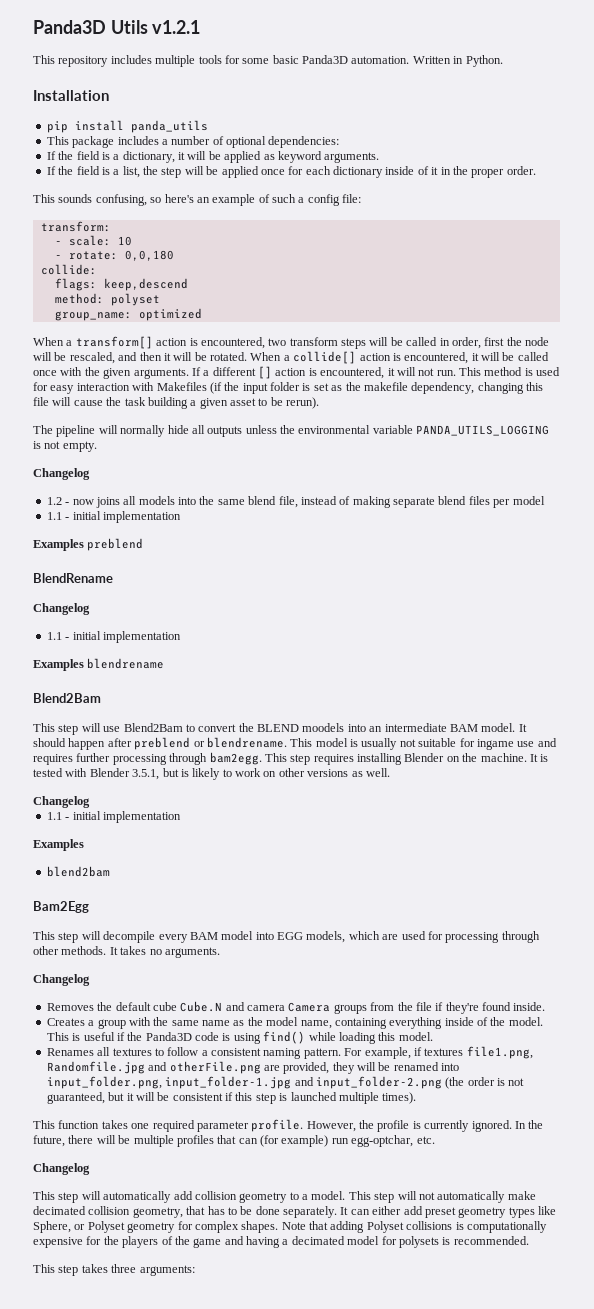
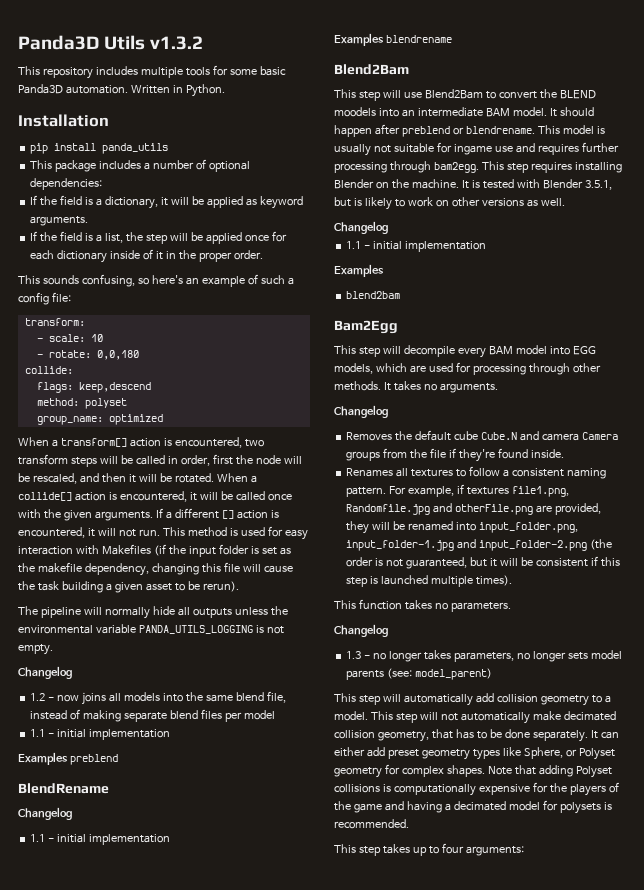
[152,20,201,34] v1.2.1 -> [150,36,204,50] v1.3.2
[46,1017,543,1029] [46,1031,433,1044] // Creates a group with the same name as the model name, containing everything inside of the model. This is useful if the Panda3D code is using find() while loading this model. -> (564, 453) none
[131,1119,544,1132] [33,1135,435,1147] [33,1163,90,1175] one required parameter profile. However, the profile is currently ignored. In the future, there will be multiple profiles that can (for example) run egg-optchar, etc. // Changelog -> [434,602,511,612] [334,624,388,637] [346,650,622,662] [346,668,493,680] no parameters. // Changelog // 1.3 - no longer takes parameters, no longer sets model parents (see: model_parent)
[111,1264,137,1273] three -> [412,843,464,856] up to four

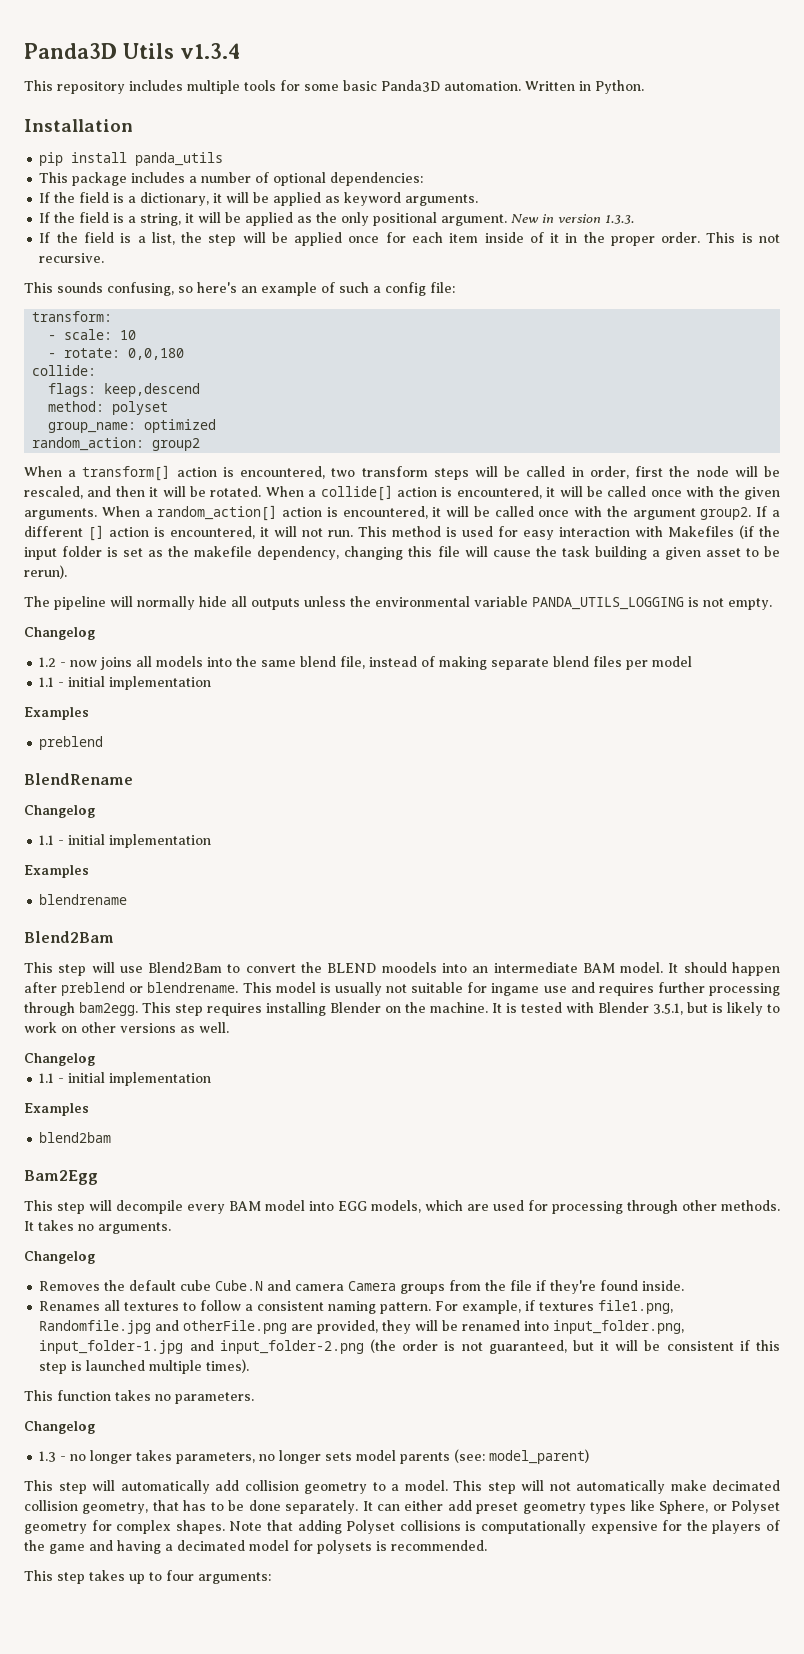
[150,36,204,50] v1.3.2 -> [180,43,240,59] v1.3.4
(89, 221) none -> [39,212,635,226] // If the field is a string, it will be applied as the only positional argument. New in version 1.3.3.
[57,250,108,263] dictionary -> [449,233,479,243] item
(263, 255) none -> [706,232,780,243] [39,253,105,263] This is not recursive.
(163, 419) none -> [32,437,201,451] // random_action: group2
(153, 516) none -> [101,505,752,521] When a random_action[] action is encountered, it will be called once with the argument group2.
(68, 758) none -> (89, 713) //
(384, 39) none -> (89, 871) //

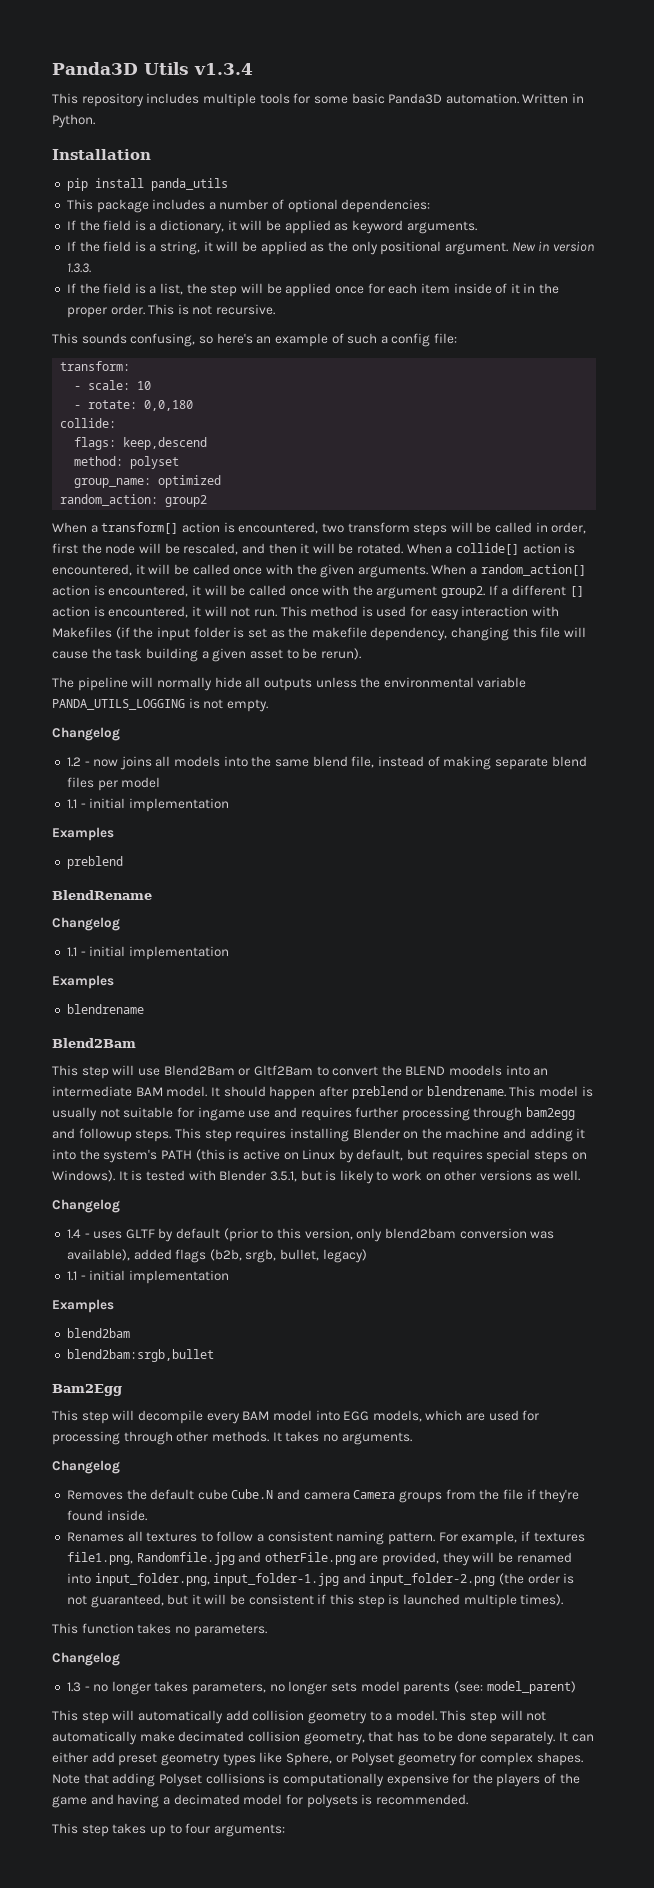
(223, 967) none -> [238,1065,313,1076] or Gltf2Bam
[79,1002,138,1016] bam2egg. -> [526,1107,576,1120] [52,1128,172,1142] bam2egg and followup steps.
[430,1002,488,1013] machine. -> [445,1128,586,1142] [52,1149,587,1163] [52,1170,115,1182] machine and adding it into the system's PATH (this is active on Linux by default, but requires special steps on Windows).
(95, 1059) none -> [66,1228,555,1242] [66,1249,367,1263] // 1.4 - uses GLTF by default (prior to this version, only blend2bam conversion was available), added flags (b2b, srgb, bullet, legacy)
(112, 1137) none -> [66,1349,214,1362] // blend2bam:srgb,bullet

